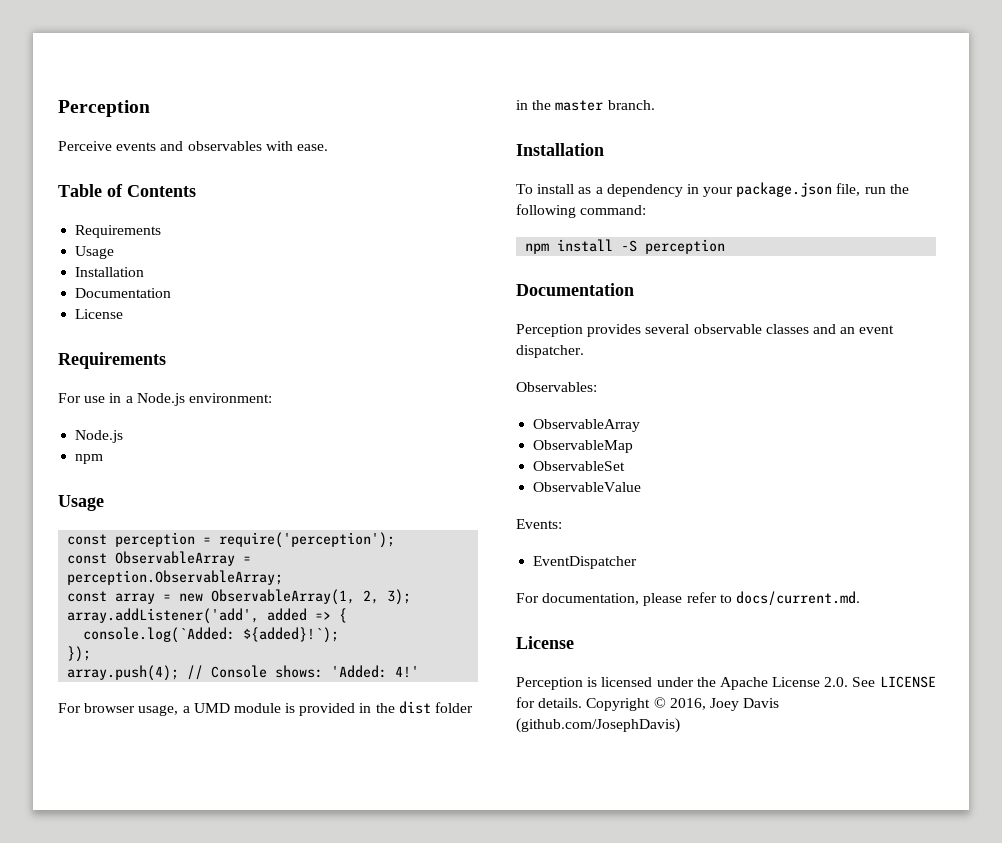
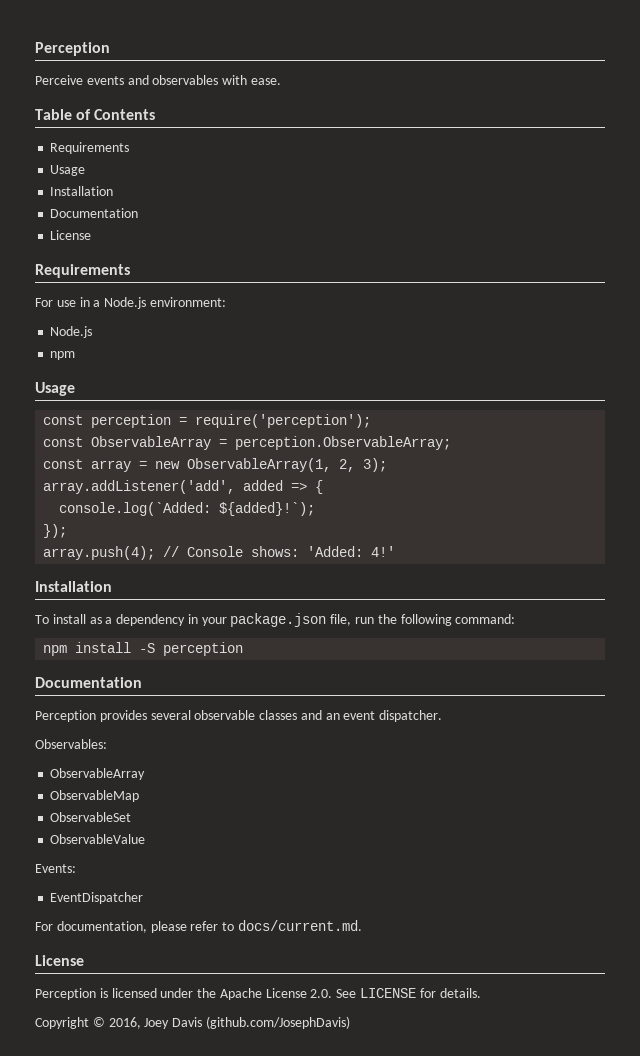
[58,701,474,716] [516,100,655,111] // For browser usage, a UMD module is provided in the dist folder in the master branch. -> (396, 551) none
(583, 703) none -> (481, 993) //

